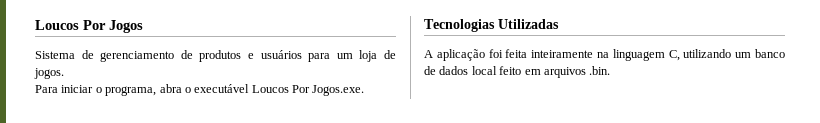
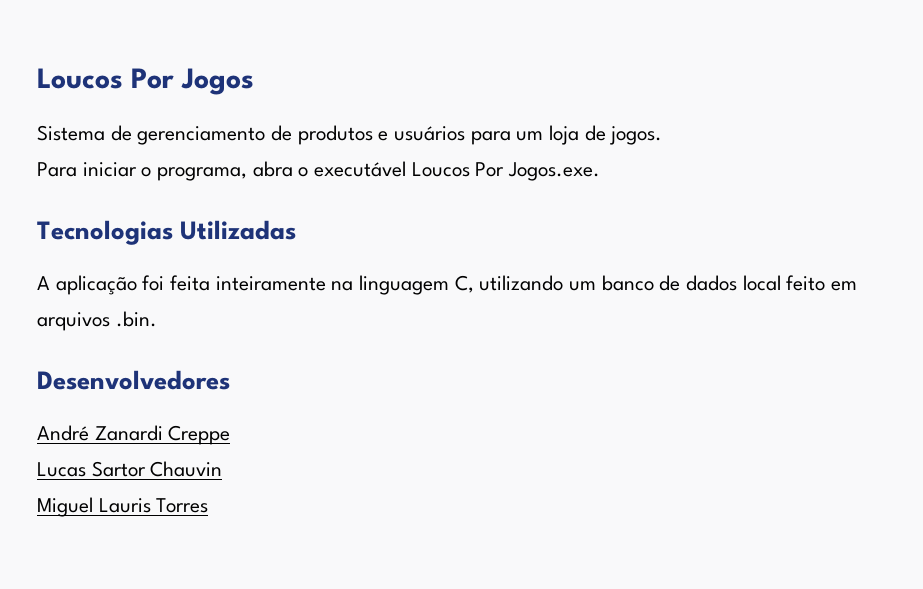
(611, 70) none -> [37,370,230,390] [37,425,231,445] [37,461,223,477] [37,497,209,517] // Desenvolvedores // André Zanardi Creppe // Lucas Sartor Chauvin // Miguel Lauris Torres

